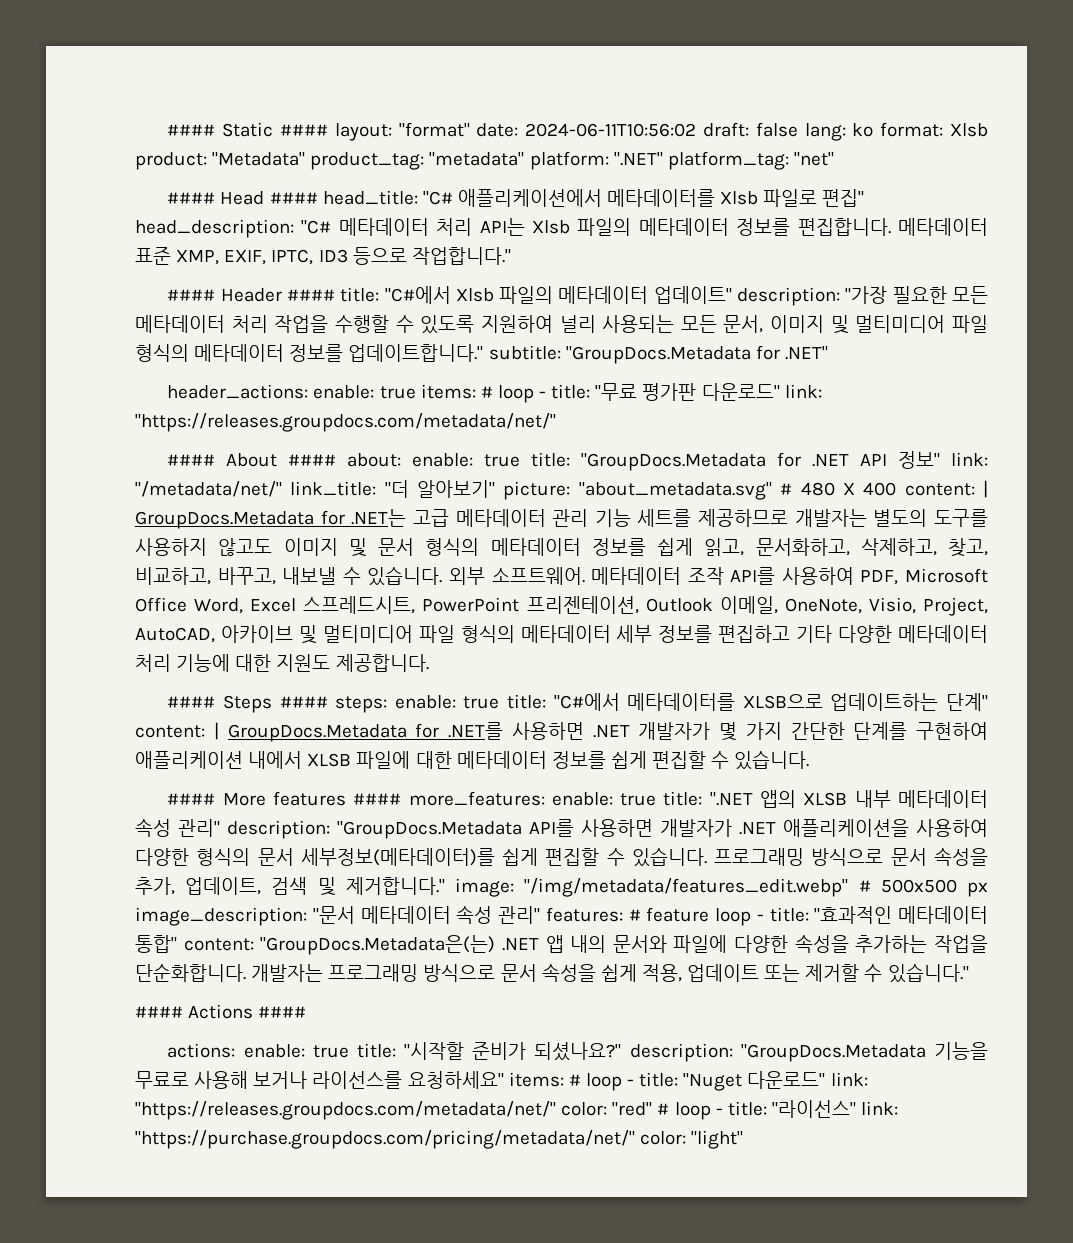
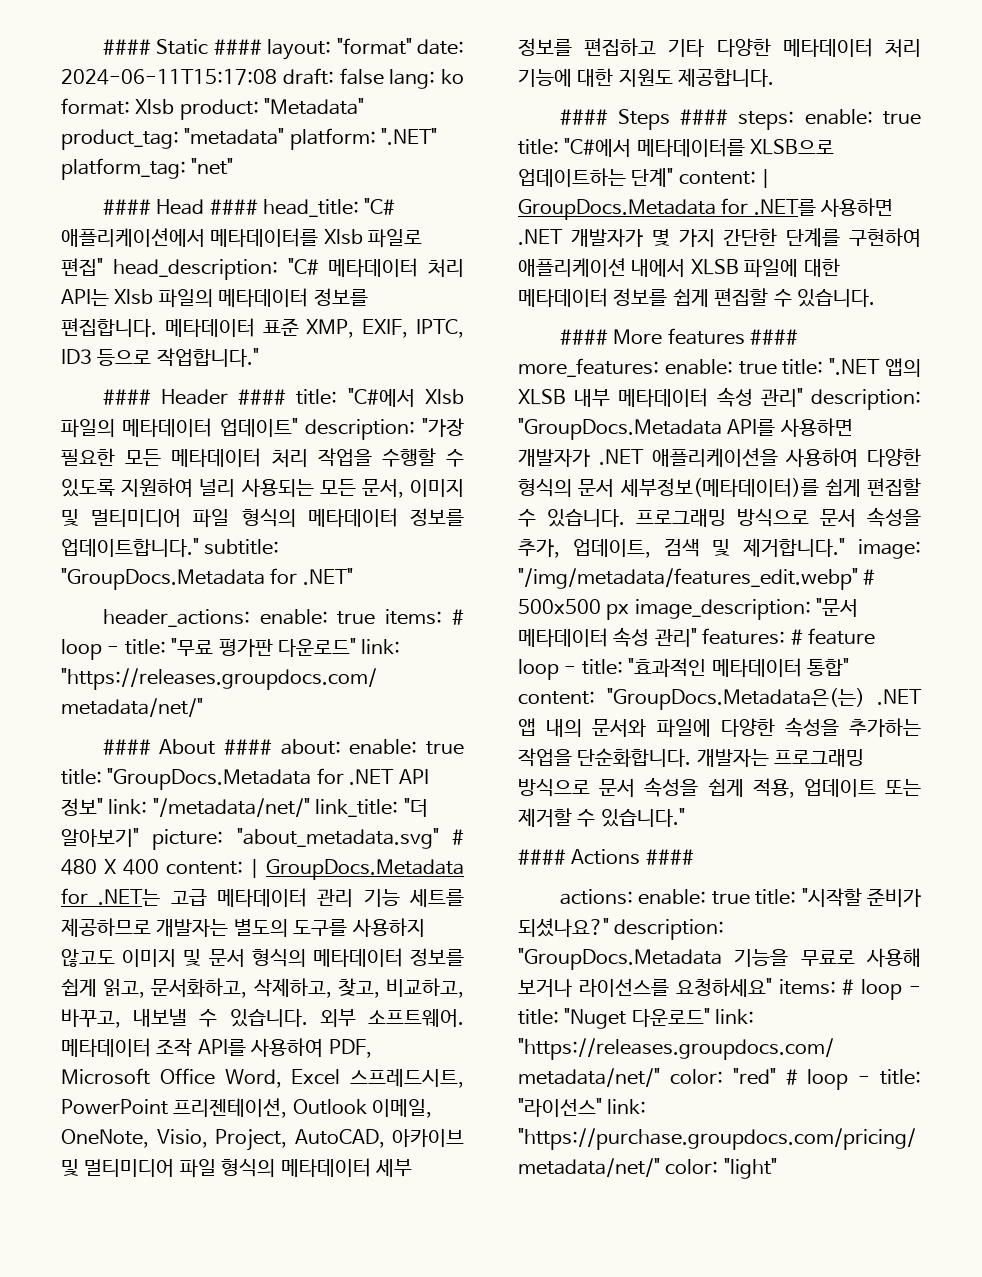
[525,123,697,137] 2024-06-11T10:56:02 -> [61,69,277,85] 2024-06-11T15:17:08

